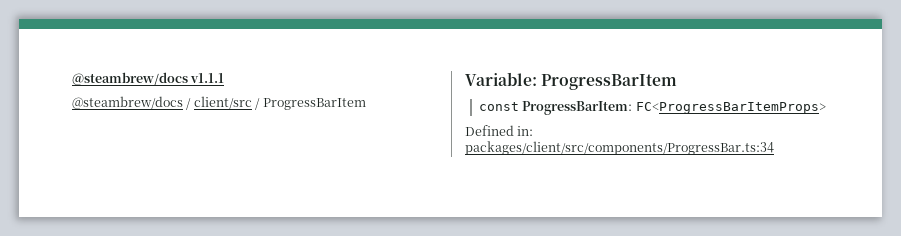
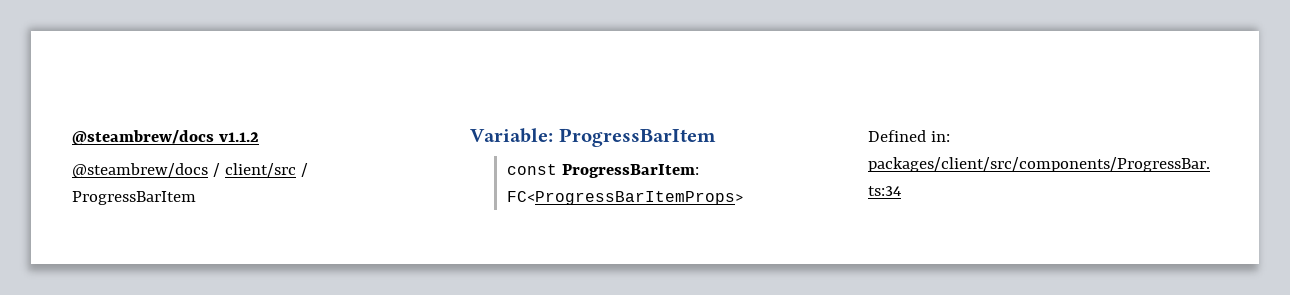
[72,72,225,86] @steambrew/docs v1.1.1 -> [72,130,259,145] @steambrew/docs v1.1.2

